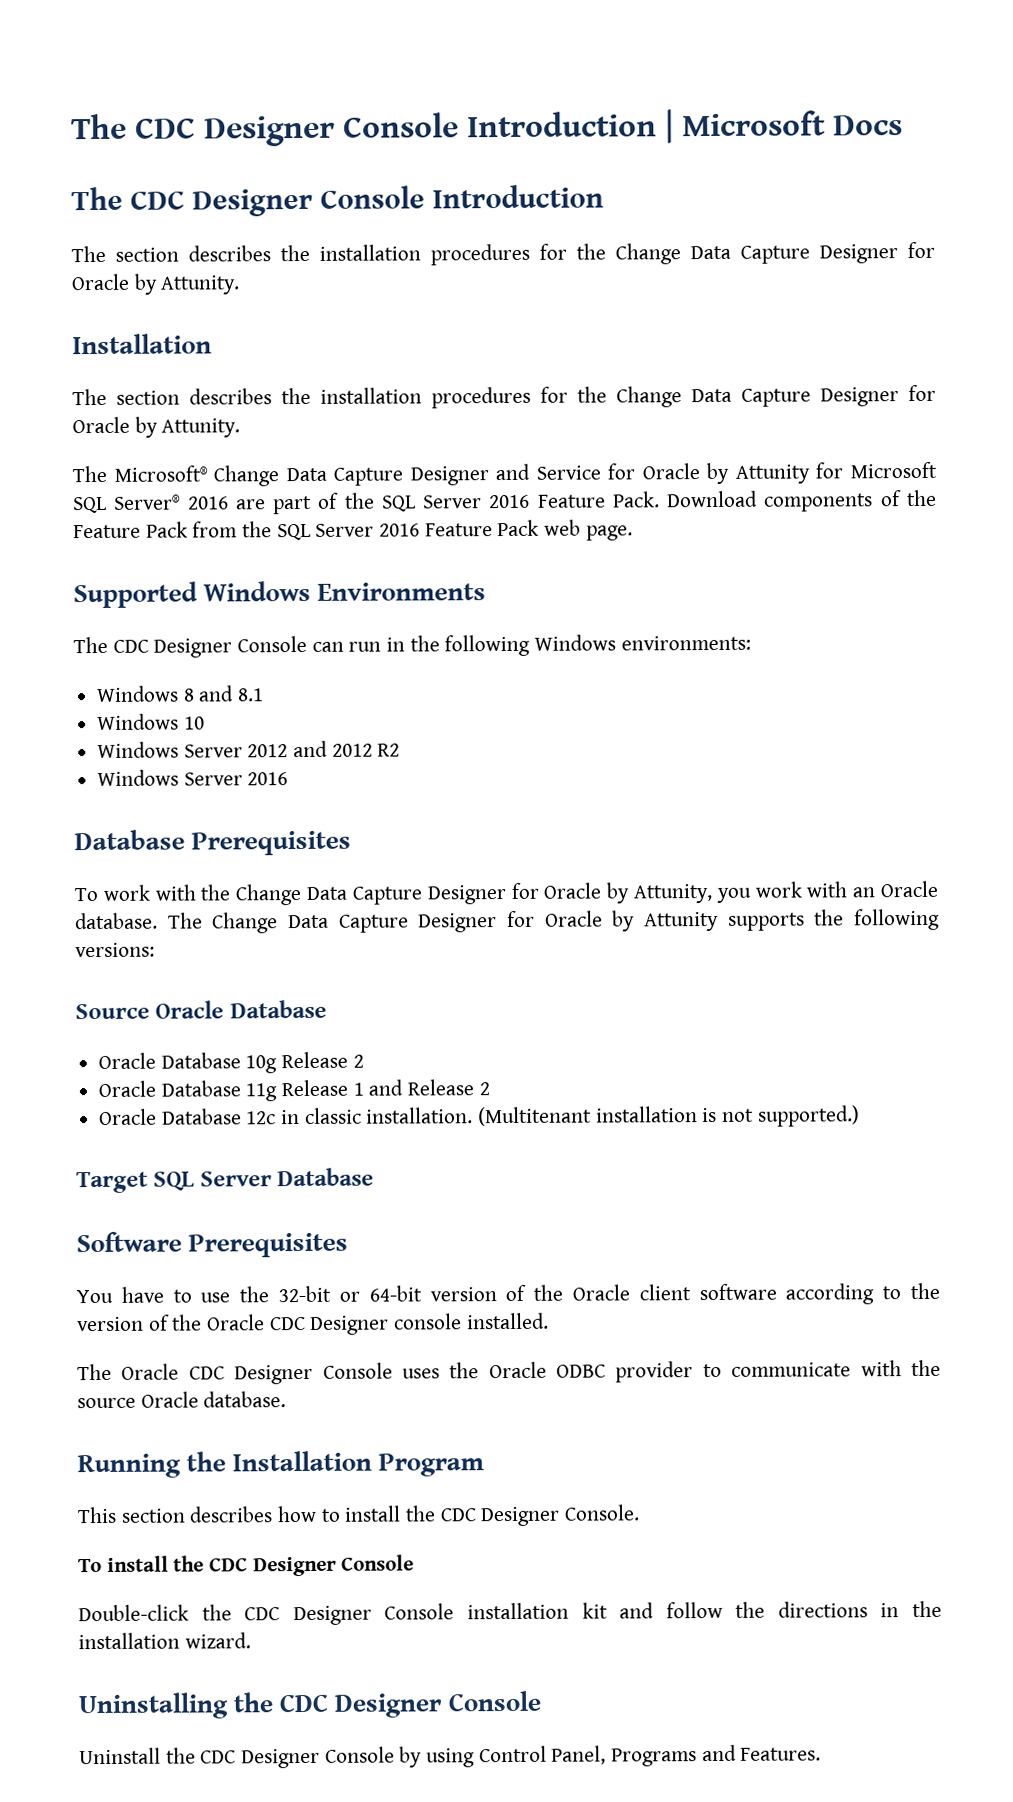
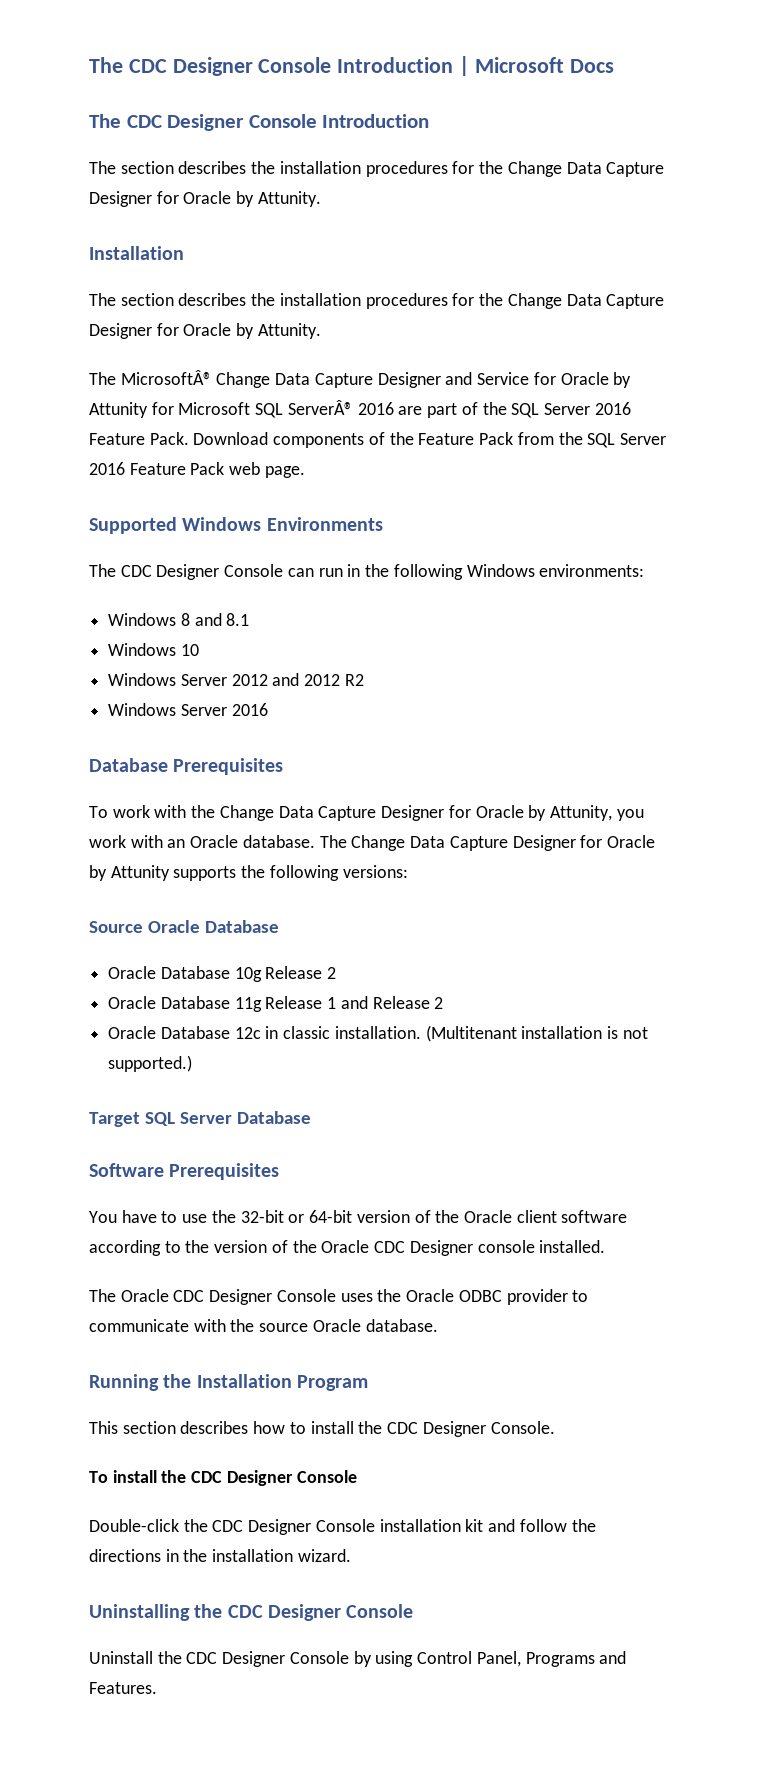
[113,465,208,482] Microsoft® -> [120,370,212,385] MicrosoftÂ®
[114,494,182,510] Server® -> [287,400,353,415] ServerÂ®

